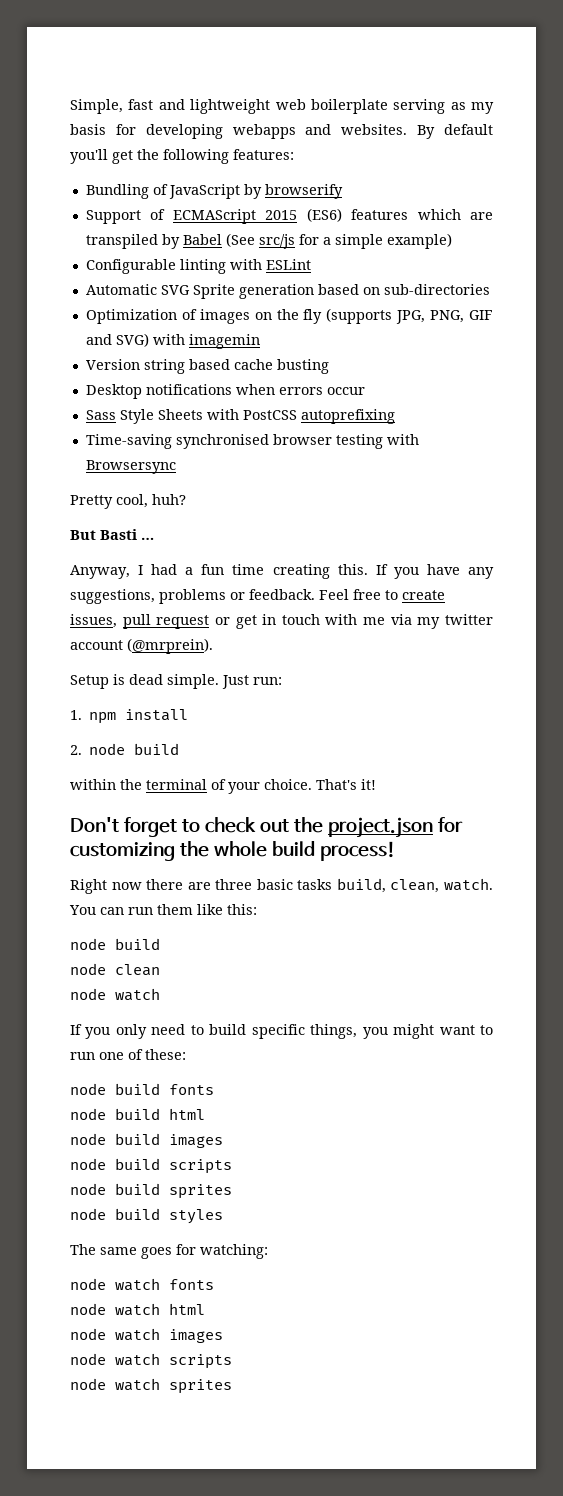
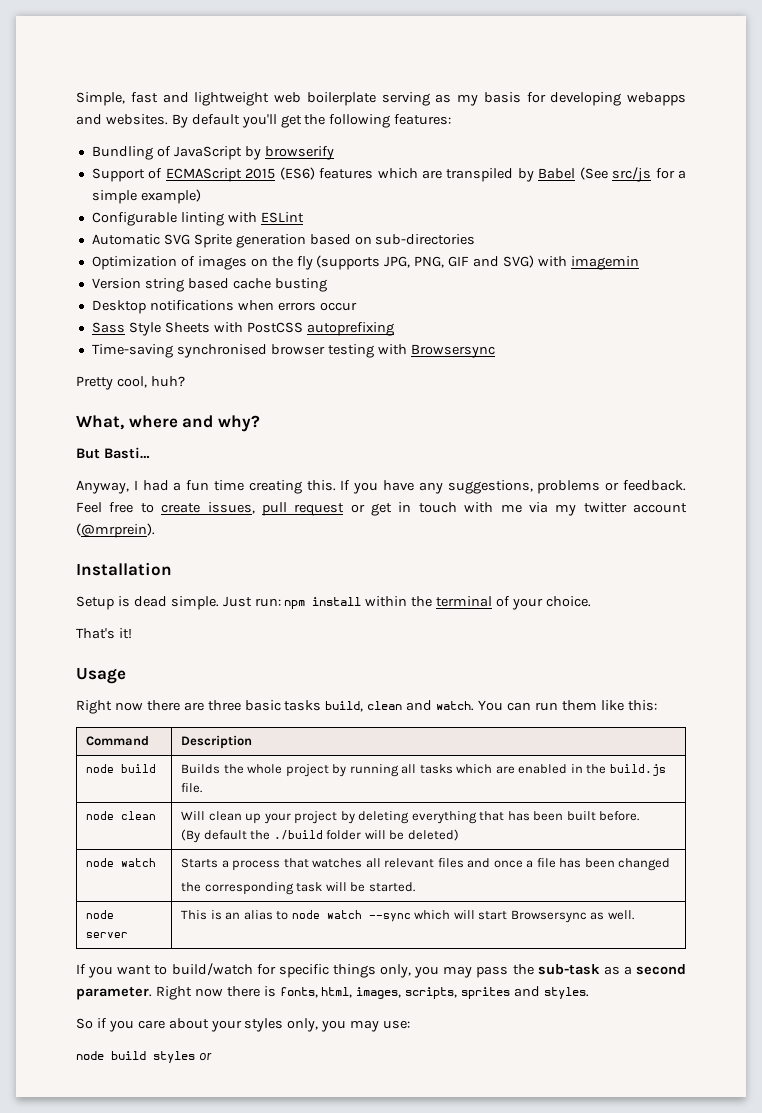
(186, 499) none -> [76,415,260,432] // What, where and why?
[100,529,154,540] Basti … -> [103,447,150,459] Basti…
(213, 646) none -> [76,562,172,576] // Installation
[70,710,82,720] // 1. -> (281, 602) none
[70,743,180,755] // 2. node build // -> (362, 601) none
(312, 784) none -> (591, 601) //
[70,817,463,838] [70,841,395,861] Don't forget to check out the project.json for customizing the whole build process! -> [76,667,126,684] Usage
[390,879,440,893] clean, -> [367,700,433,711] clean and
[70,938,160,950] [70,963,160,976] [70,988,160,1001] [70,1024,493,1039] [70,1049,186,1060] [70,1083,214,1095] [70,1108,205,1120] [70,1133,223,1148] [70,1158,232,1174] [70,1183,232,1199] [70,1208,223,1224] [70,1244,268,1259] [70,1278,214,1291] [70,1303,205,1316] [70,1328,223,1343] [70,1353,232,1369] [70,1378,232,1394] // node build // node clean // node watch // If you only need to build specific things, you might want to run one of these: // node build fonts // node build html // node build images // node build scripts // node build sprites // node build styles // The same goes for watching: // node watch fonts // node watch html // node watch images // node watch scripts // node watch sprites -> [86,736,150,746] [181,735,253,749] [86,764,157,773] [181,764,666,777] [181,783,203,793] [86,811,157,820] [181,811,640,824] [181,829,459,843] [86,858,157,867] [181,858,671,871] [181,882,415,895] [86,910,115,919] [86,932,129,938] [181,910,634,923] [76,963,686,978] [76,986,590,1000] [76,1018,411,1032] [76,1051,212,1063] // Command | Description // node build | Builds the whole project by running all tasks which are enabled in the build.js file. // node clean | Will clean up your project by deleting everything that has been built before. // (By default the ./build folder will be deleted) // node watch | Starts a process that watches all relevant files and once a file has been changed // the corresponding task will be started. // node server | This is an alias to node watch --sync which will start Browsersync as well. // If you want to build/watch for specific things only, you may pass the sub-task as a second parameter. Right now there is fonts, html, images, scripts, sprites and styles. // So if you care about your styles only, you may use: // node build styles or

